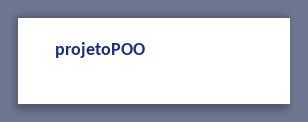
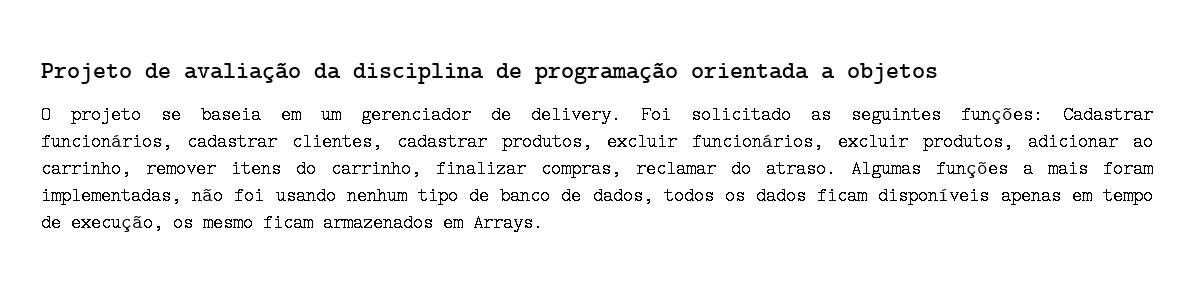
[55,42,145,58] projetoPOO -> [41,63,938,84] [41,106,1153,124] [41,133,1153,151] [41,160,1153,178] [41,187,1153,205] [41,214,543,232] Projeto de avaliação da disciplina de programação orientada a objetos // O projeto se baseia em um gerenciador de delivery. Foi solicitado as seguintes funções: Cadastrar funcionários, cadastrar clientes, cadastrar produtos, excluir funcionários, excluir produtos, adicionar ao carrinho, remover itens do carrinho, finalizar compras, reclamar do atraso. Algumas funções a mais foram implementadas, não foi usando nenhum tipo de banco de dados, todos os dados ficam disponíveis apenas em tempo de execução, os mesmo ficam armazenados em Arrays.

